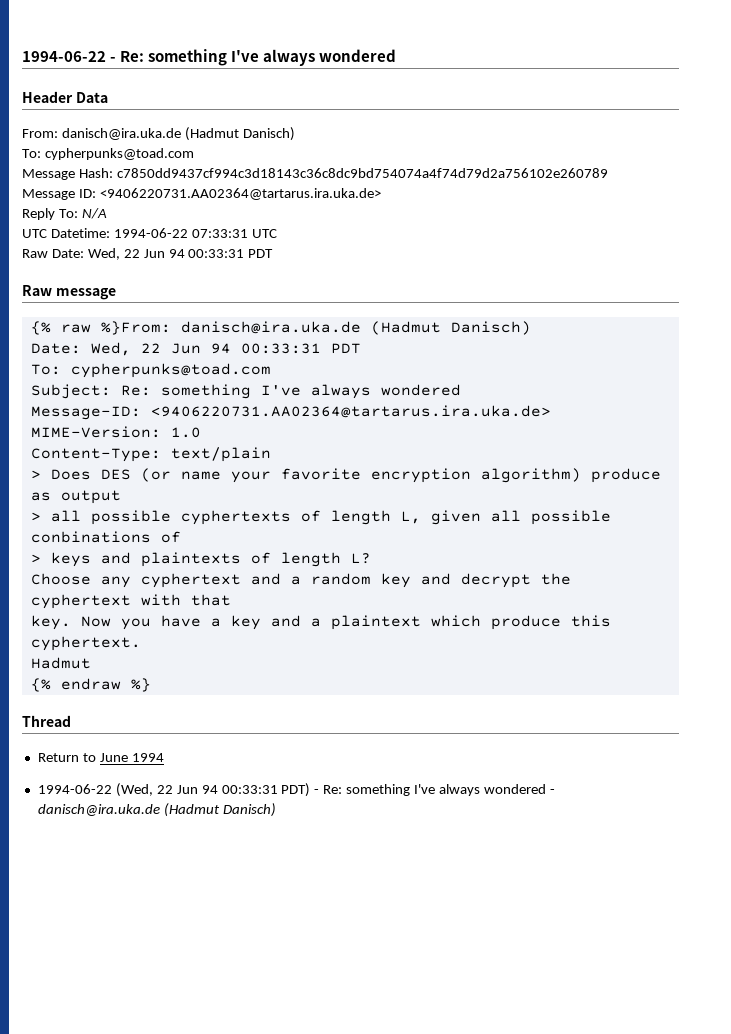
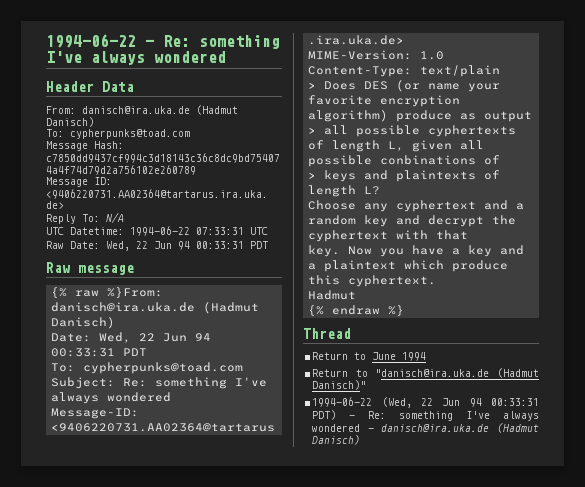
(164, 757) none -> [312,368,539,378] [312,380,367,390] // Return to "danisch@ira.uka.de (Hadmut Danisch)"

